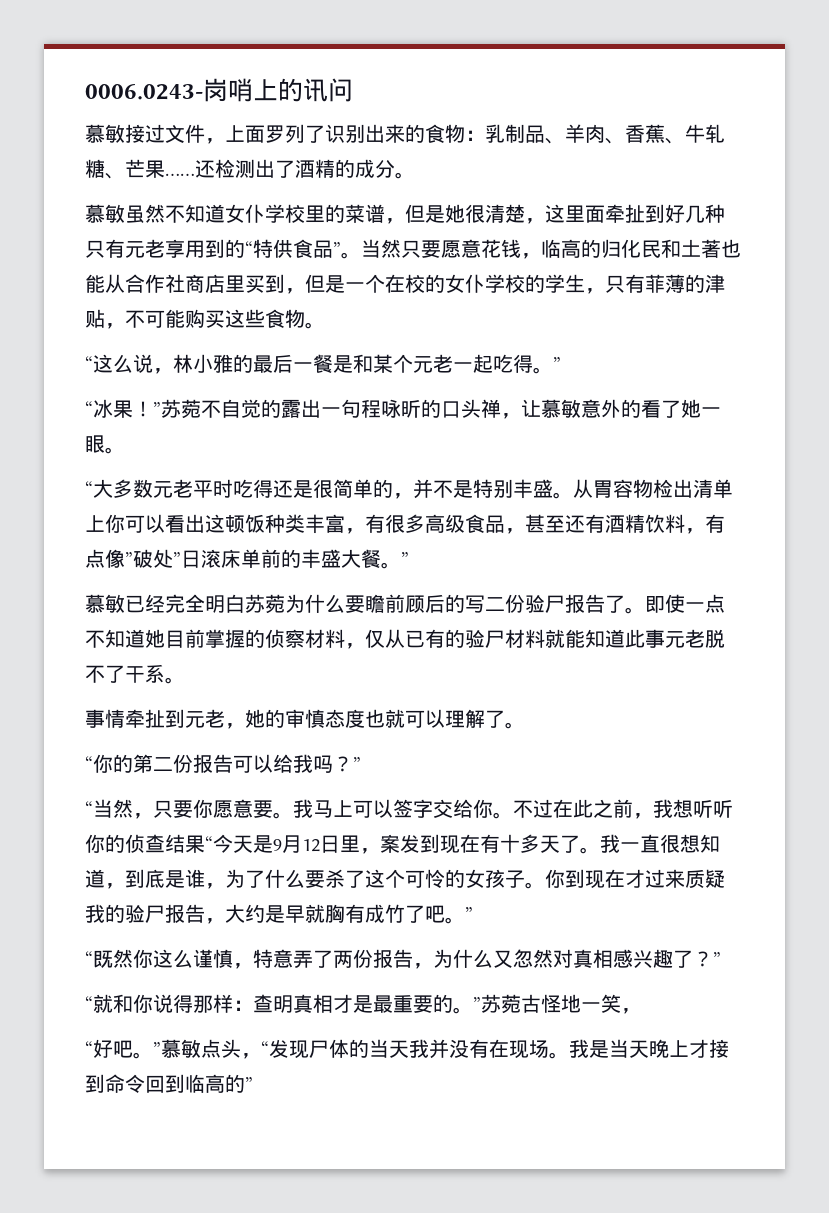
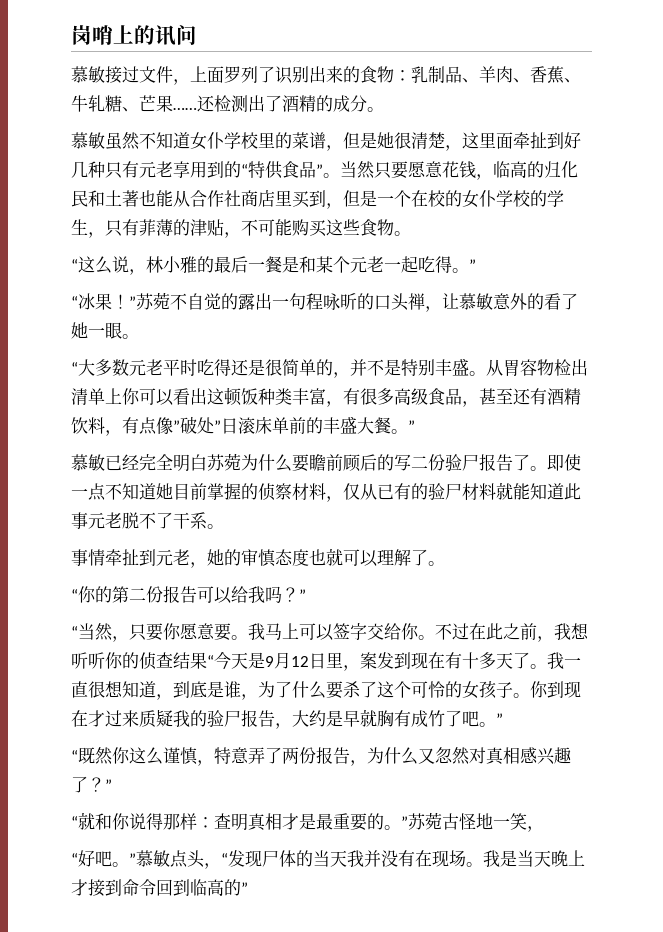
[85,84,203,100] 0006.0243- -> (71, 35) none

